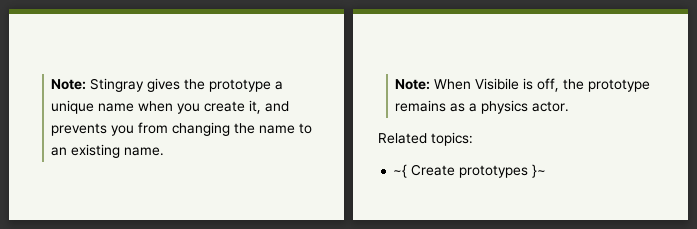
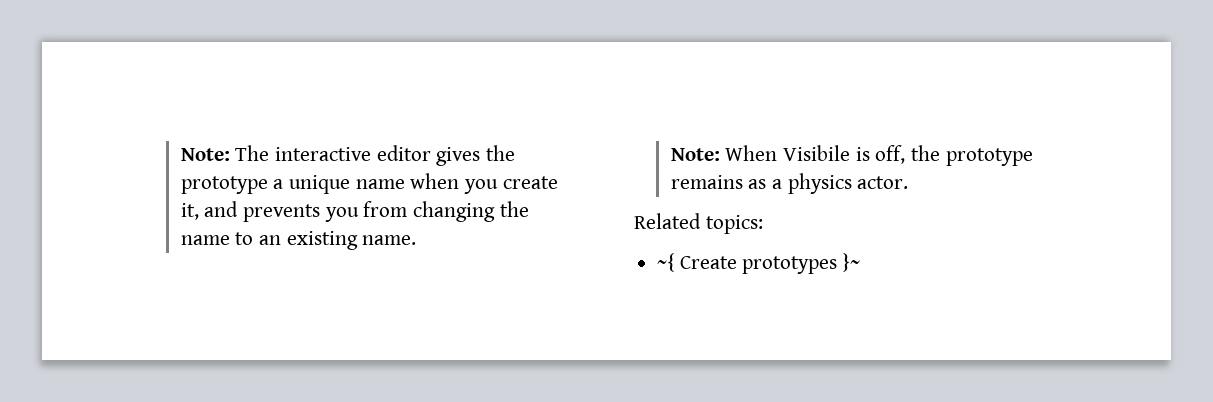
[51,78,145,92] Note: Stingray -> [180,145,431,161] Note: The interactive editor

